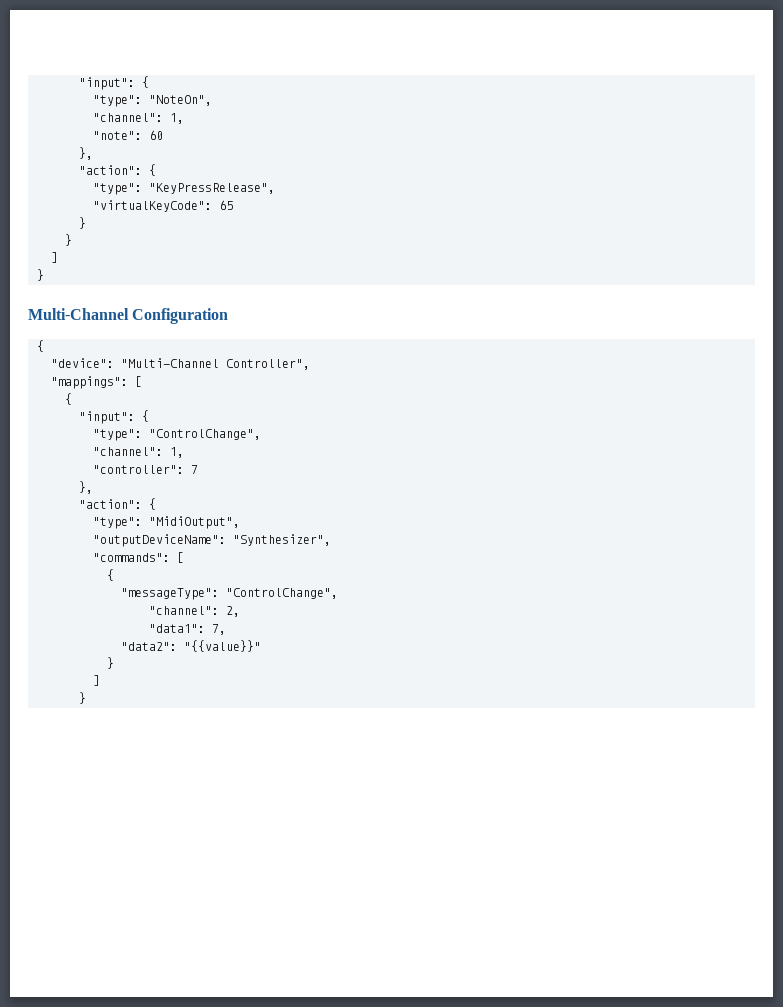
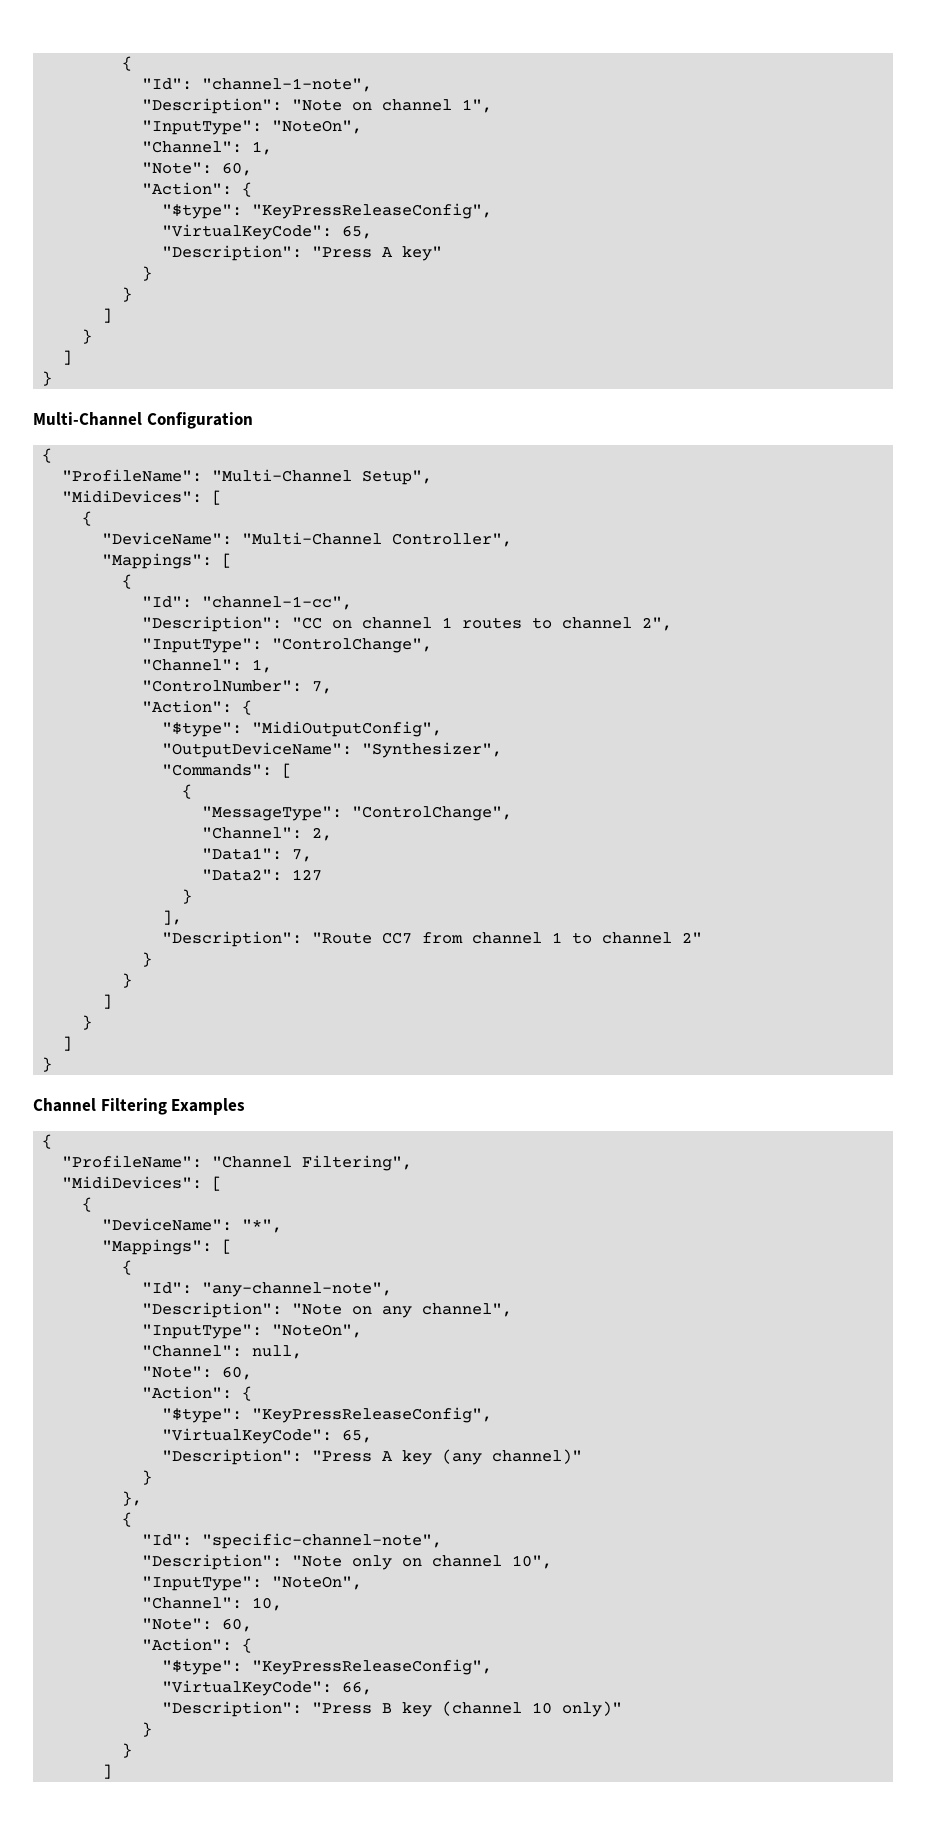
[78,76,149,90] [92,95,212,107] [92,113,184,124] [92,130,163,140] [78,147,93,160] [78,164,156,176] [92,183,275,195] [92,200,233,212] [78,217,86,229] [64,234,72,246] [50,252,58,263] [36,269,44,281] "input": { // "type": "NoteOn", // "channel": 1, // "note": 60 // }, // "action": { // "type": "KeyPressRelease", // "virtualKeyCode": 65 // } // } // ] // } -> [122,56,132,71] [142,78,372,92] [142,98,492,114] [142,120,362,135] [142,141,272,155] [142,162,252,176] [142,182,252,197] [162,203,492,219] [162,224,372,240] [162,245,442,261] [142,266,152,281] [122,287,132,302] [102,308,112,323] [82,329,92,344] [62,350,72,365] [42,371,52,386] { // "Id": "channel-1-note", // "Description": "Note on channel 1", // "InputType": "NoteOn", // "Channel": 1, // "Note": 60, // "Action": { // "$type": "KeyPressReleaseConfig", // "VirtualKeyCode": 65, // "Description": "Press A key" // } // } // ] // } // ] // }
[50,358,310,370] [50,376,142,389] [64,393,72,405] [78,410,149,424] [92,429,261,441] [92,447,184,458] [92,465,198,474] [78,481,93,494] [78,498,156,510] [92,516,240,529] [92,534,331,547] [92,552,184,563] [106,569,114,581] [120,588,338,600] [148,606,219,615] "device": "Multi-Channel Controller", // "mappings": [ // { // "input": { // "type": "ControlChange", // "channel": 1, // "controller": 7 // }, // "action": { // "type": "MidiOutput", // "outputDeviceName": "Synthesizer", // "commands": [ // { // "messageType": "ControlChange", // "channel": -> [62,469,432,485] [62,490,222,505] [82,511,92,526] [102,532,512,547] [102,553,232,569] [122,574,132,589] [142,596,352,610] [142,616,672,632] [142,638,432,653] [142,659,272,673] [142,680,332,694] [142,700,252,715] [162,721,442,737] [162,742,502,758] [162,763,292,778] [182,784,192,799] [202,806,512,821] [202,827,302,839] "ProfileName": "Multi-Channel Setup", // "MidiDevices": [ // { // "DeviceName": "Multi-Channel Controller", // "Mappings": [ // { // "Id": "channel-1-cc", // "Description": "CC on channel 1 routes to channel 2", // "InputType": "ControlChange", // "Channel": 1, // "ControlNumber": 7, // "Action": { // "$type": "MidiOutputConfig", // "OutputDeviceName": "Synthesizer", // "Commands": [ // { // "MessageType": "ControlChange", // "Channel":
[148,624,226,635] [120,640,261,652] [106,657,114,669] [92,675,100,686] [78,692,86,704] "data1": 7, // "data2": "{{value}}" // } // ] // } -> [202,848,312,862] [202,869,322,881] [182,889,192,904] [162,910,182,925] [162,931,702,947] [142,952,152,967] [122,973,132,988] [102,994,112,1009] [82,1015,92,1030] [62,1036,72,1051] [42,1057,52,1072] [33,1098,246,1115] [42,1134,52,1149] [62,1155,412,1171] [62,1176,222,1191] [82,1197,92,1212] [102,1218,282,1233] [102,1239,232,1255] [122,1260,132,1275] [142,1282,392,1297] [142,1302,512,1318] [142,1324,362,1339] [142,1345,302,1359] [142,1366,252,1380] [142,1386,252,1401] [162,1407,492,1423] [162,1428,372,1444] [162,1449,582,1465] [142,1470,152,1485] [122,1491,142,1506] [122,1512,132,1527] [142,1533,442,1549] [142,1554,552,1570] [142,1576,362,1591] [142,1597,282,1611] [142,1618,252,1632] [142,1638,252,1653] [162,1659,492,1675] [162,1680,372,1696] [162,1701,622,1717] [142,1722,152,1737] [122,1743,132,1758] [102,1764,112,1779] "Data1": 7, // "Data2": 127 // } // ], // "Description": "Route CC7 from channel 1 to channel 2" // } // } // ] // } // ] // } // Channel Filtering Examples // { // "ProfileName": "Channel Filtering", // "MidiDevices": [ // { // "DeviceName": "*", // "Mappings": [ // { // "Id": "any-channel-note", // "Description": "Note on any channel", // "InputType": "NoteOn", // "Channel": null, // "Note": 60, // "Action": { // "$type": "KeyPressReleaseConfig", // "VirtualKeyCode": 65, // "Description": "Press A key (any channel)" // } // }, // { // "Id": "specific-channel-note", // "Description": "Note only on channel 10", // "InputType": "NoteOn", // "Channel": 10, // "Note": 60, // "Action": { // "$type": "KeyPressReleaseConfig", // "VirtualKeyCode": 66, // "Description": "Press B key (channel 10 only)" // } // } // ]

